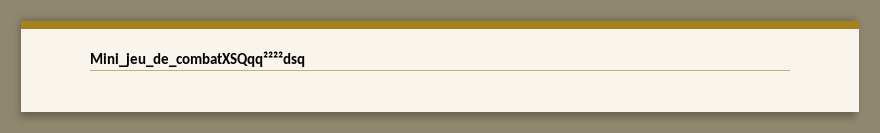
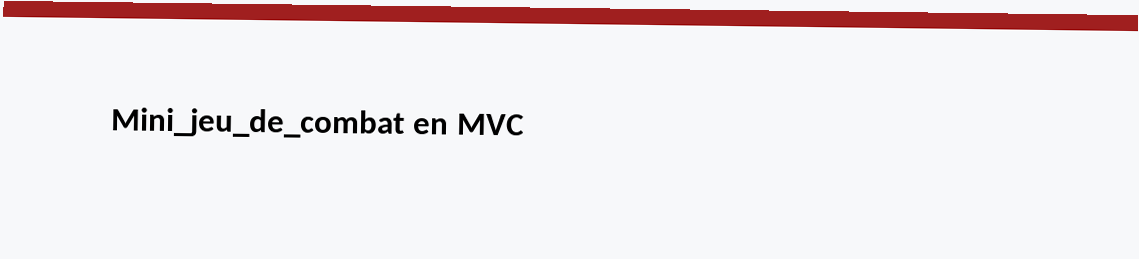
[90,51,305,67] Mini_jeu_de_combatXSQqq²²²²dsq -> [110,107,525,139] Mini_jeu_de_combat en MVC

